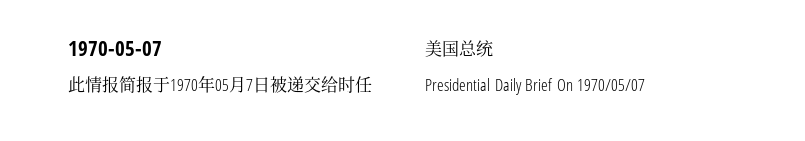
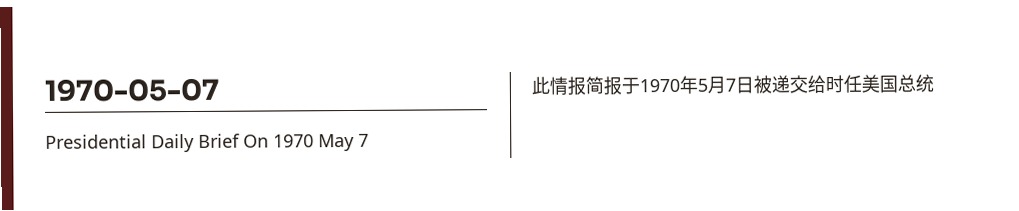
(162, 48) none -> [45,133,369,153] // Presidential Daily Brief On 1970 May 7
[215,79,229,91] 05 -> [697,78,708,92] 5
[425,78,646,95] // Presidential Daily Brief On 1970/05/07 -> (934, 83) none

